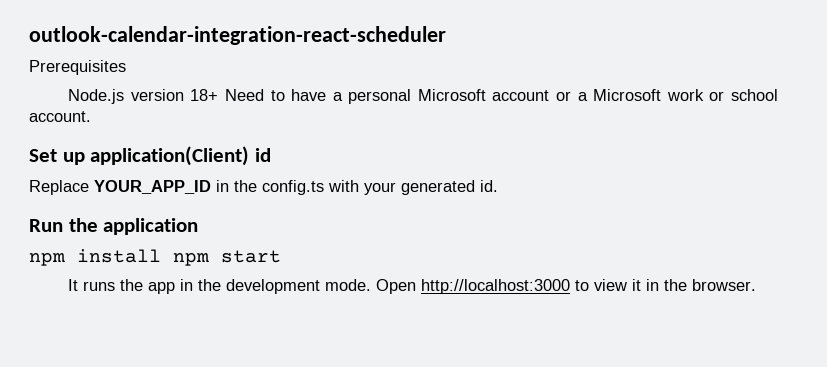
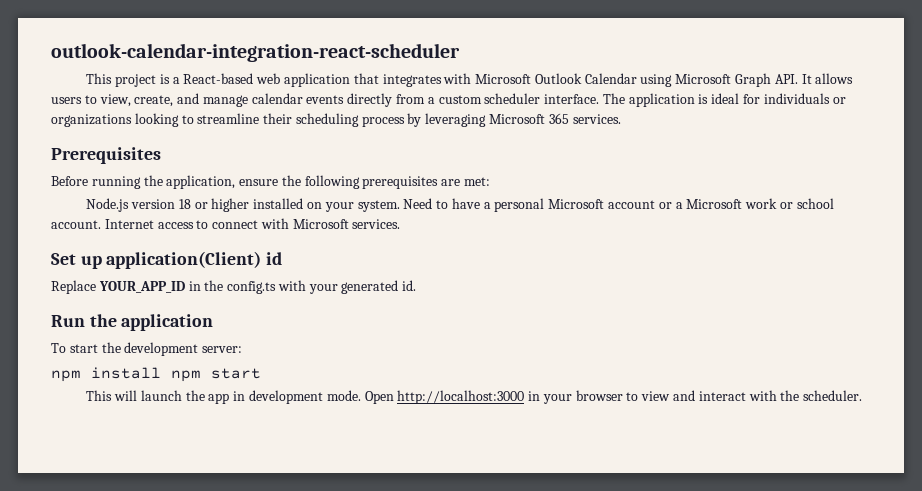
[29,60,126,75] [68,89,219,104] Prerequisites // Node.js version 18+ -> [86,73,854,87] [51,93,846,107] [51,113,621,127] [51,147,161,164] [51,175,491,189] [86,198,400,212] This project is a React-based web application that integrates with Microsoft Outlook Calendar using Microsoft Graph API. It allows users to view, create, and manage calendar events directly from a custom scheduler interface. The application is ideal for individuals or organizations looking to streamline their scheduling process by leveraging Microsoft 365 services. // Prerequisites // Before running the application, ensure the following prerequisites are met: // Node.js version 18 or higher installed on your system.
(91, 116) none -> [104,218,401,229] Internet access to connect with Microsoft services.
(199, 226) none -> [51,342,243,356] // To start the development server:
[68,279,116,291] It runs -> [86,390,182,401] This will launch
[198,279,222,291] the -> (246, 396) none
[575,279,757,291] to view it in the browser. -> [528,390,863,404] in your browser to view and interact with the scheduler.

